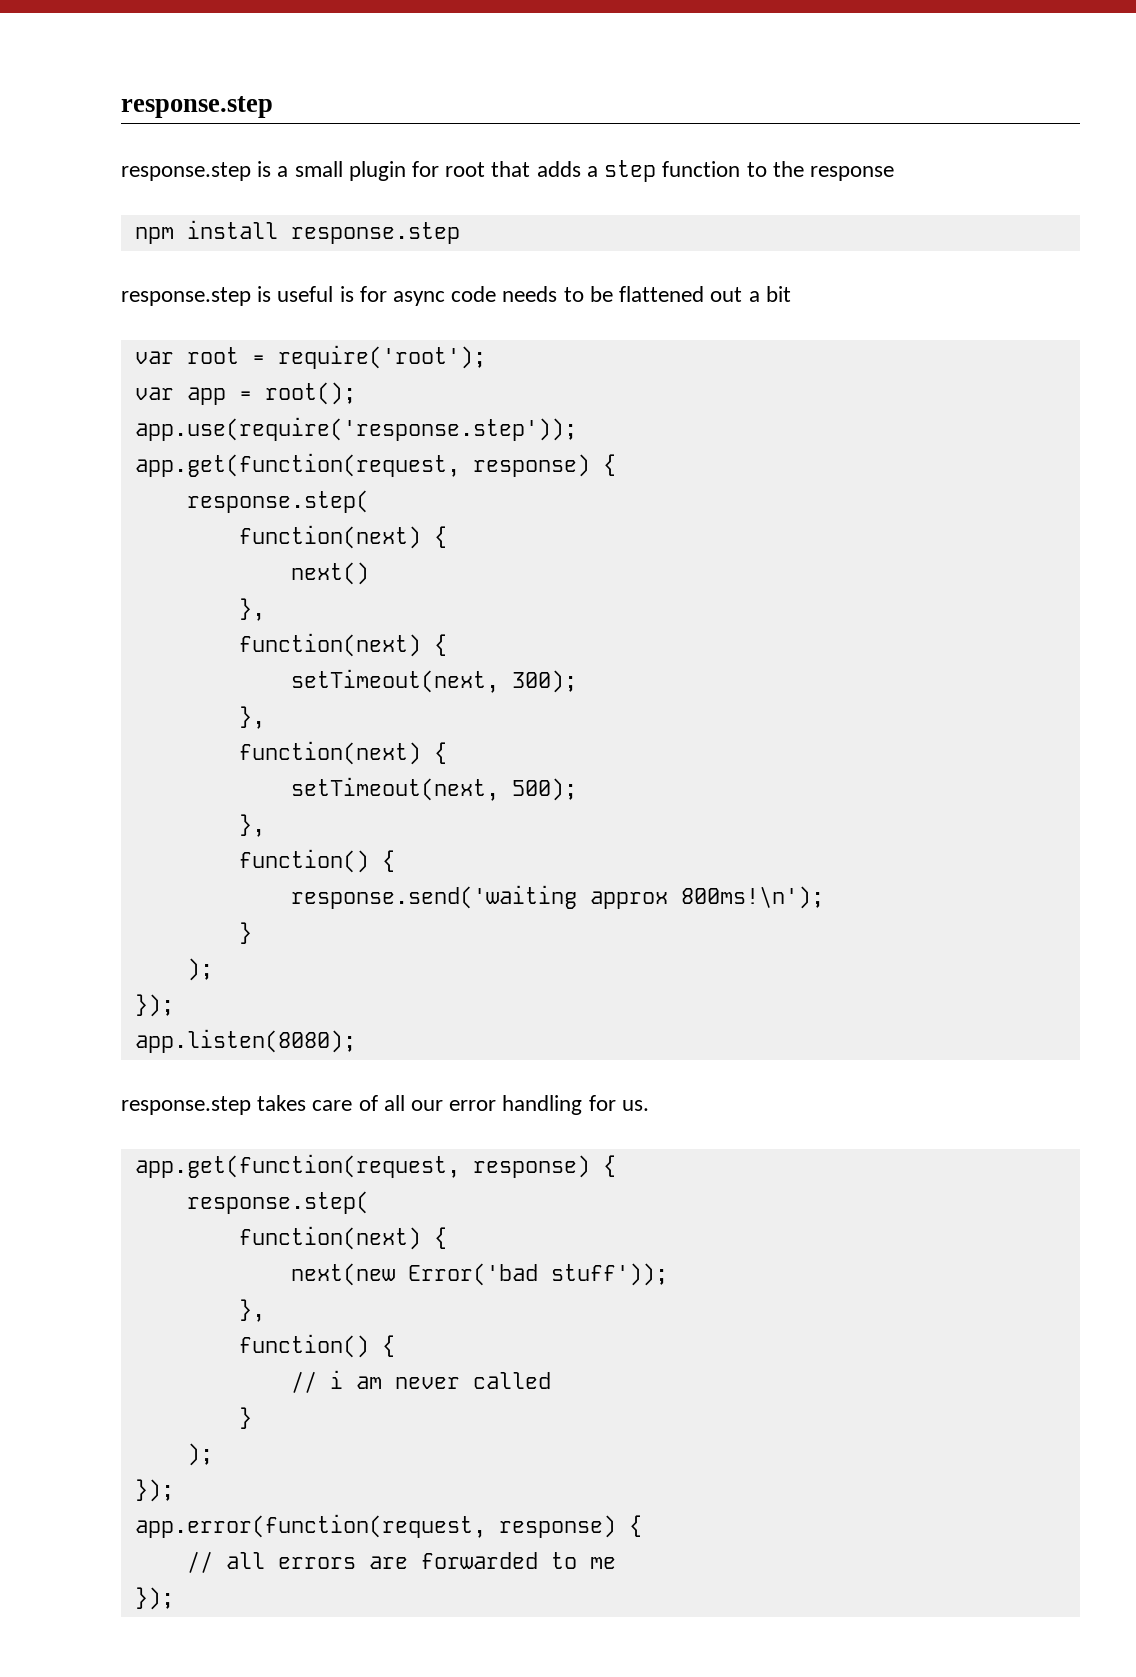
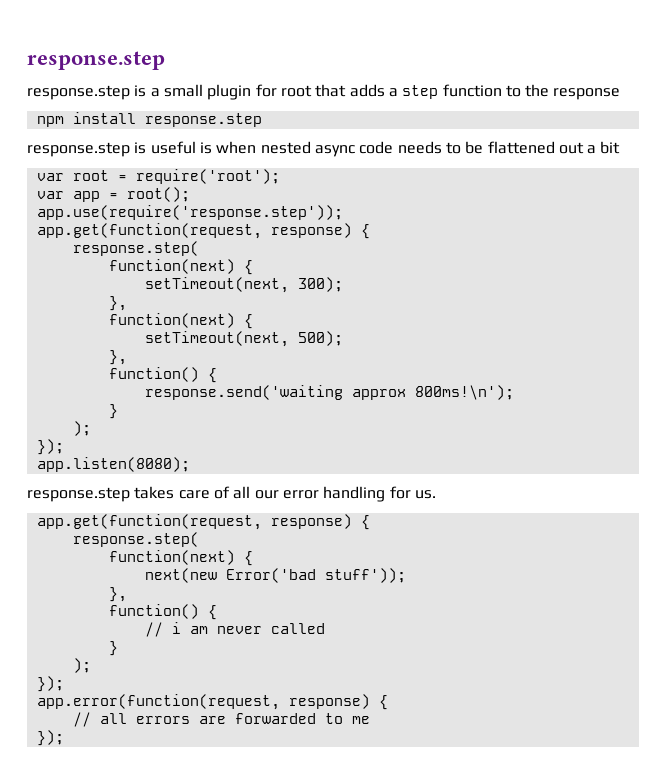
[359,286,387,302] for -> [216,141,311,154] when nested
[290,562,369,585] [238,598,265,621] [238,633,447,657] // next() // }, // function(next) { -> (253, 267) none

